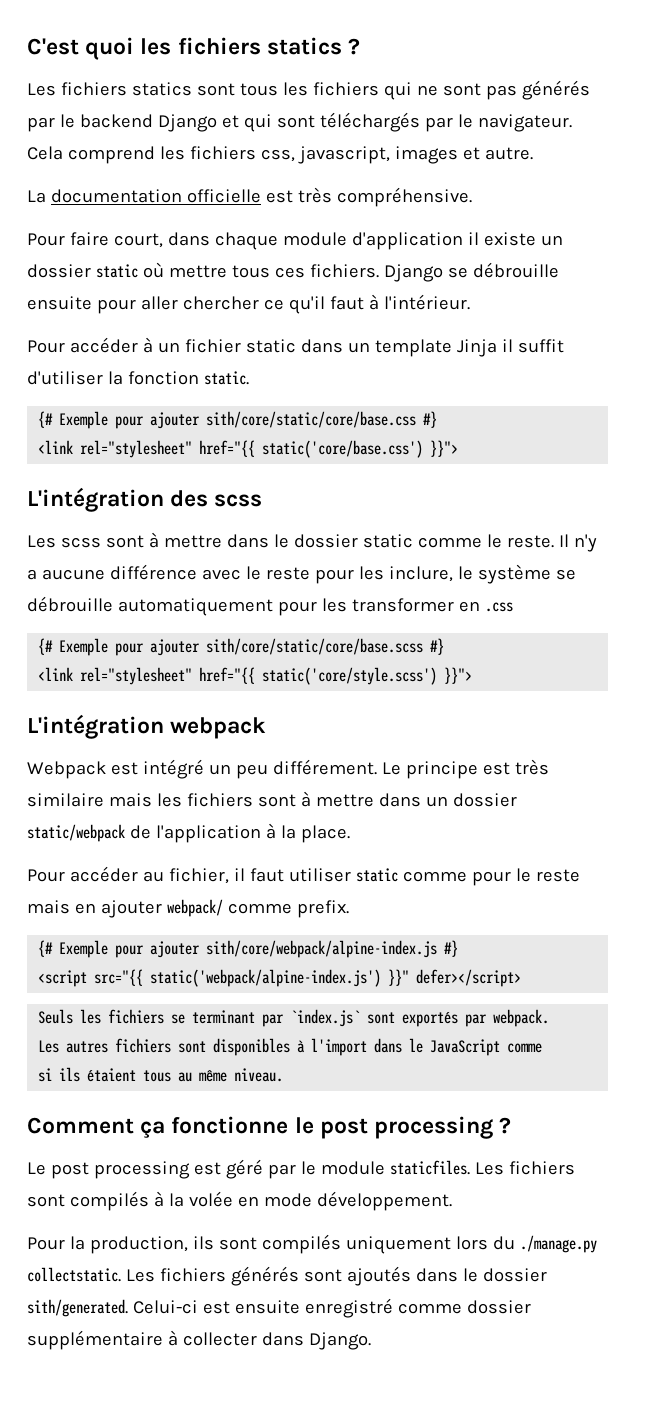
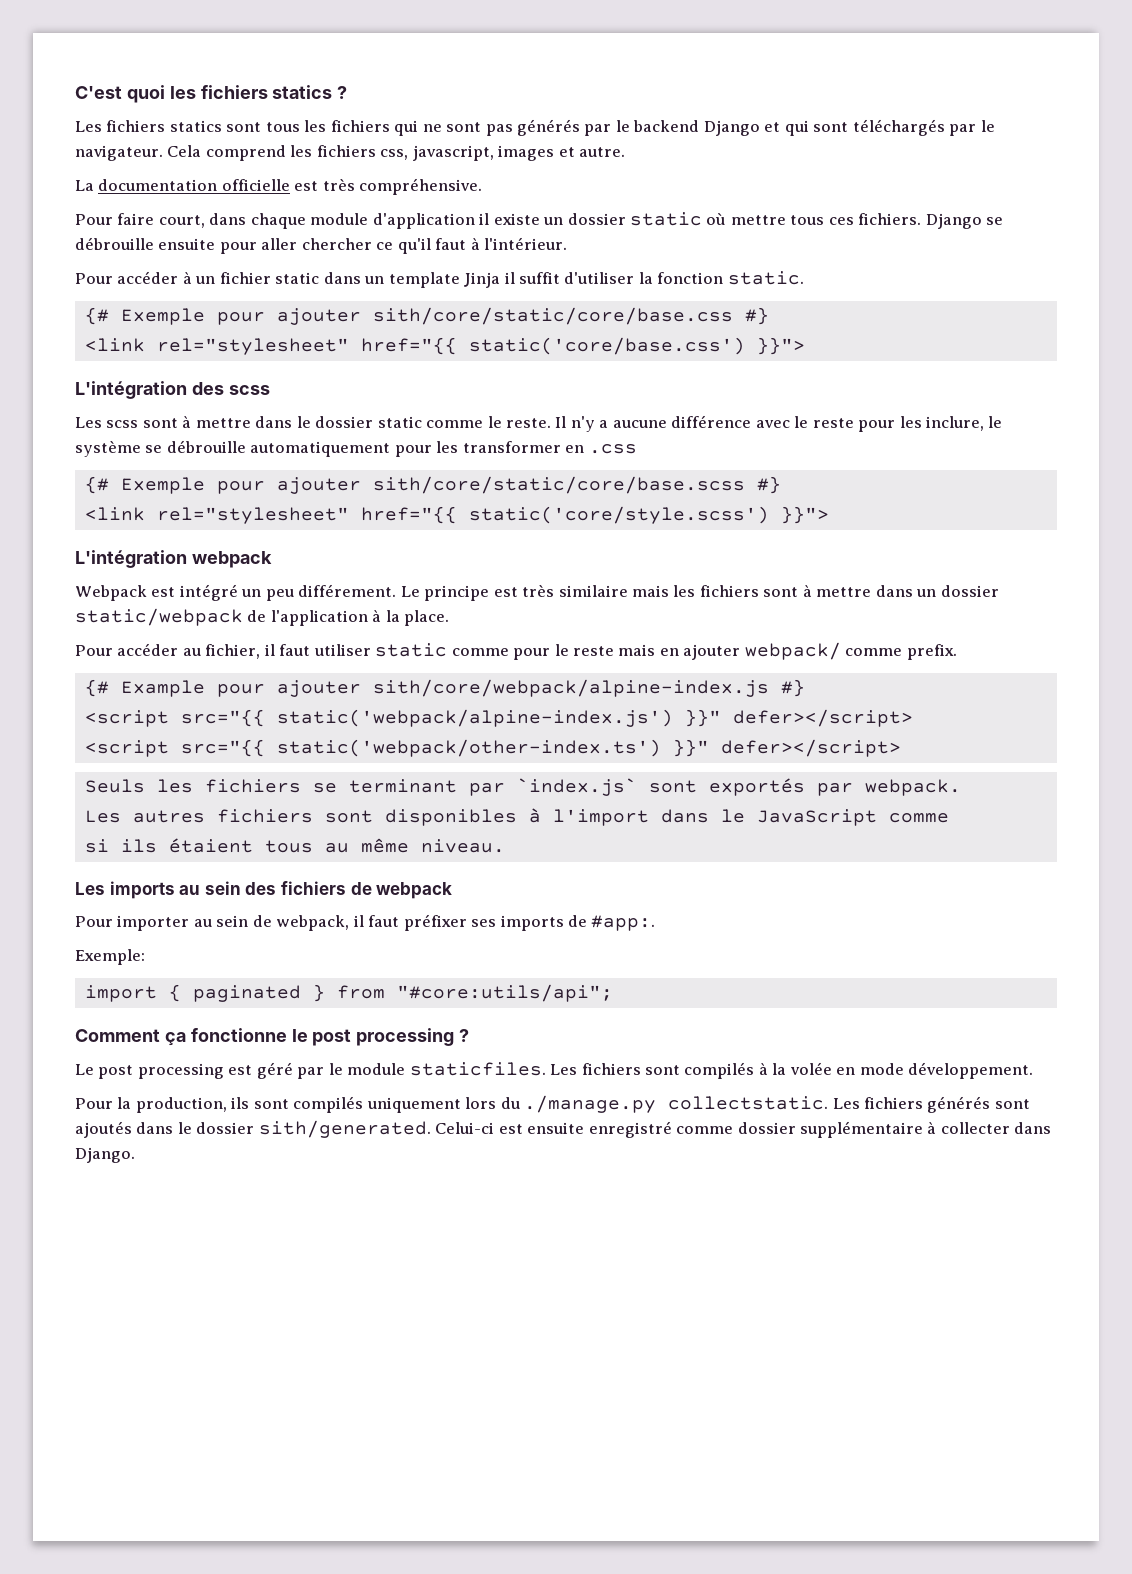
[59,940,109,958] Exemple -> [120,680,205,697] Example
(522, 978) none -> [84,739,901,757] // <script src="{{ static('webpack/other-index.ts') }}" defer></script>
(284, 1075) none -> [75,881,453,899] [75,914,656,931] [75,949,145,965] [84,984,613,1002] // Les imports au sein des fichiers de webpack // Pour importer au sein de webpack, il faut préfixer ses imports de #app:. // Exemple: // import { paginated } from "#core:utils/api";

